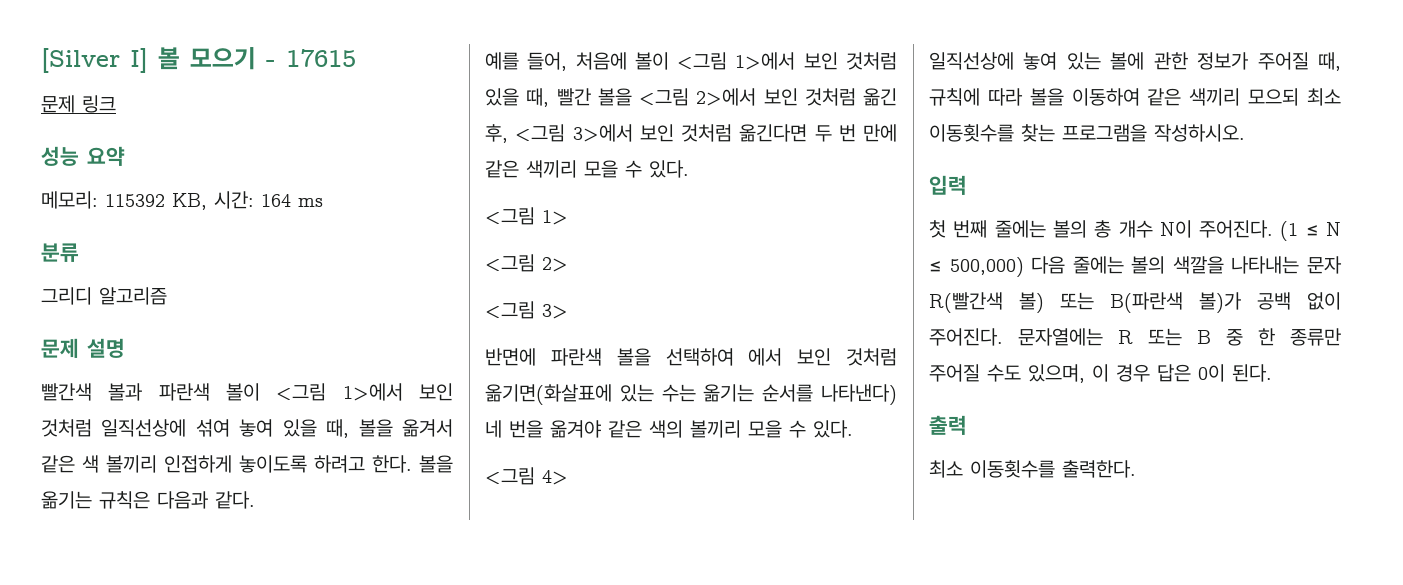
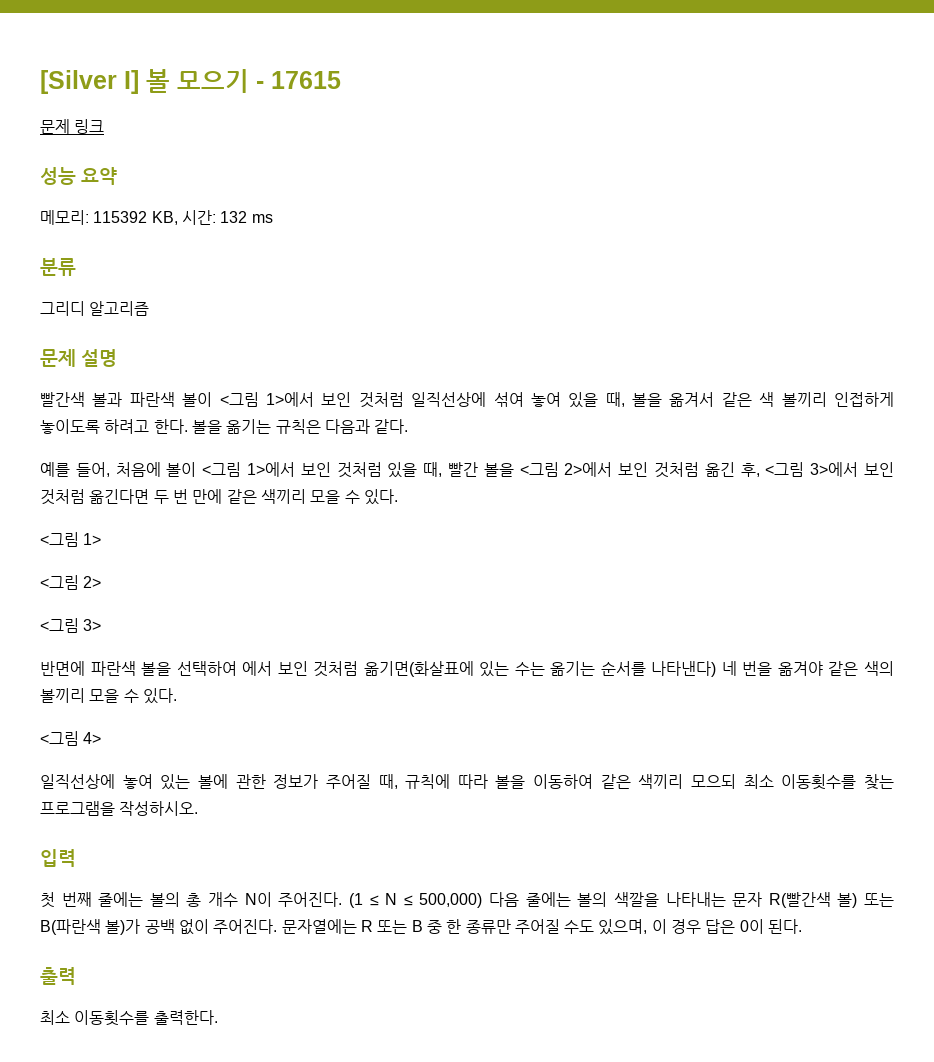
[261,194,291,207] 164 -> [220,211,248,223] 132

